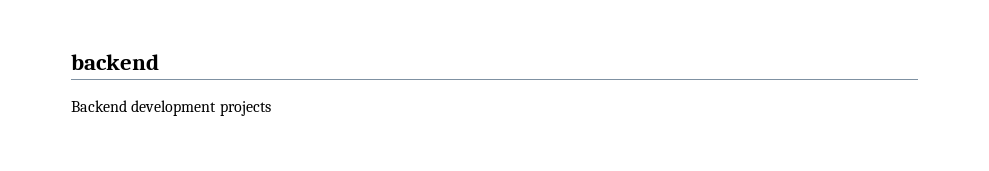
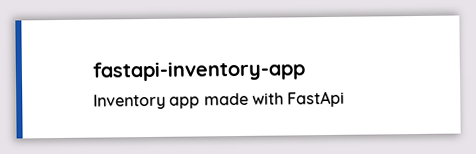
[71,54,159,70] [71,100,271,116] backend // Backend development projects -> [92,60,306,82] [93,90,346,110] fastapi-inventory-app // Inventory app made with FastApi

